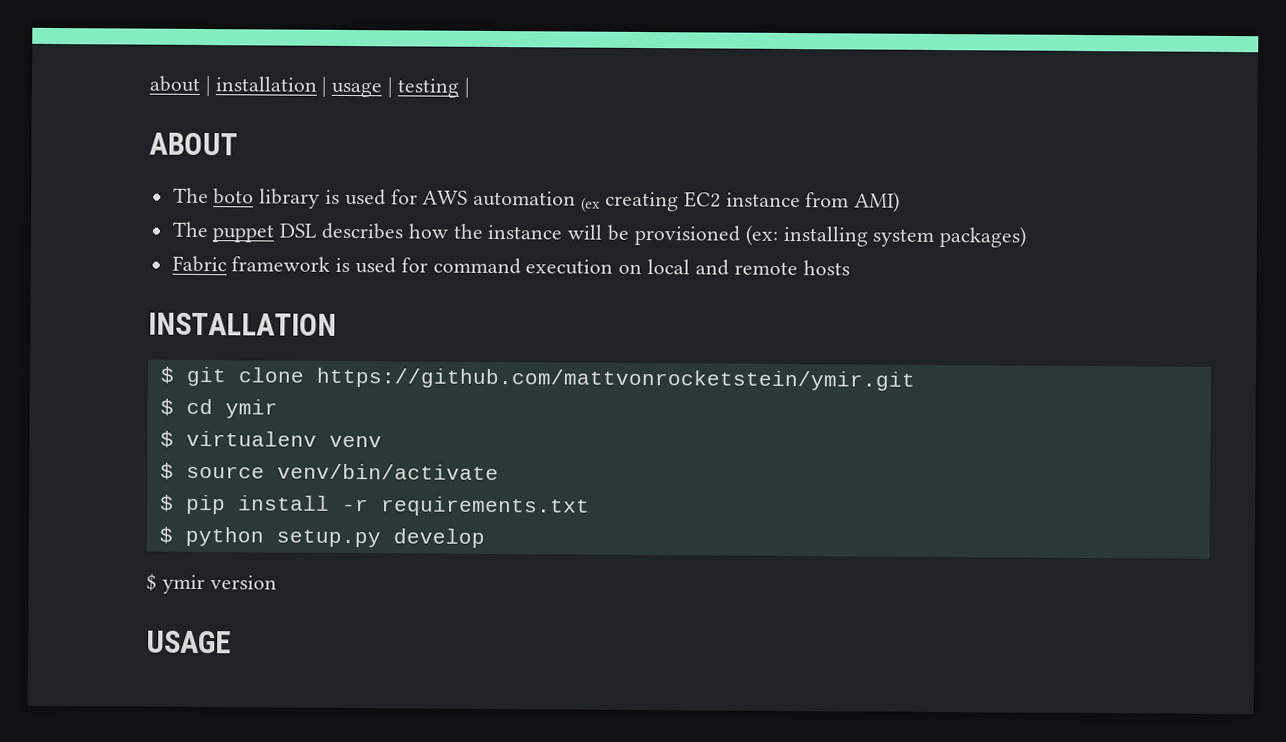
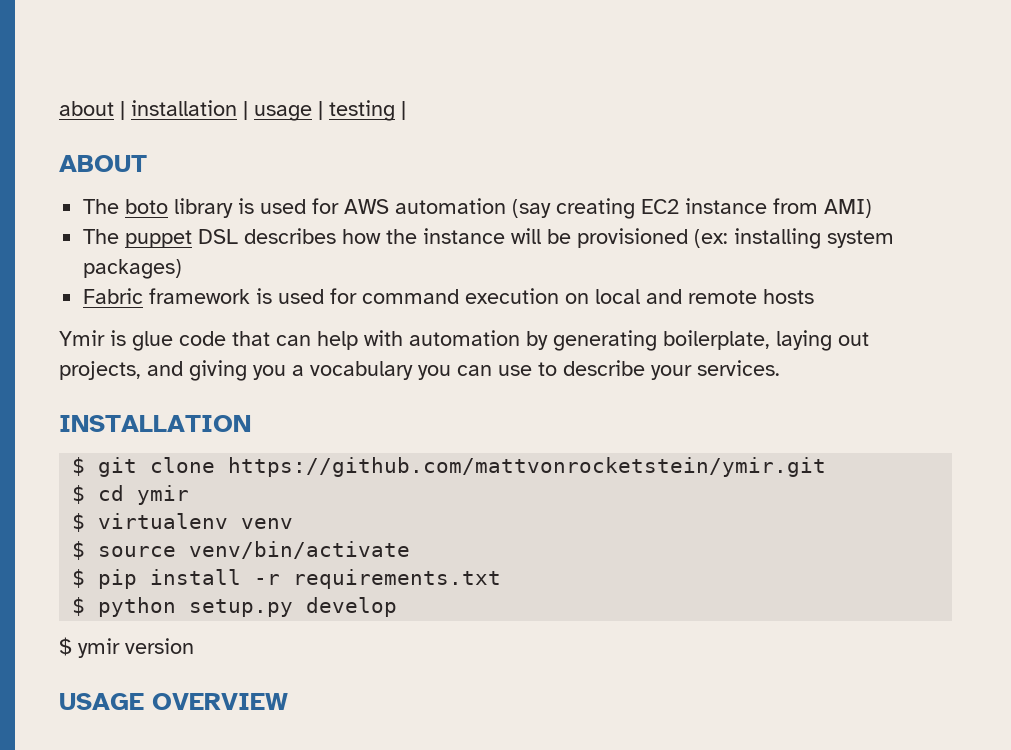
[581,197,602,213] (ex -> [512,199,552,218] (say
(850, 268) none -> [59,330,869,351] [59,360,780,381] // Ymir is glue code that can help with automation by generating boilerplate, laying out projects, and giving you a vocabulary you can use to describe your services.
(231, 642) none -> [152,693,288,710] OVERVIEW

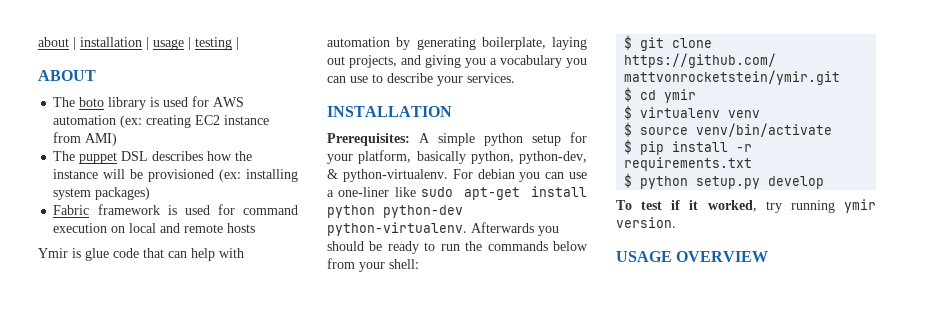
[512,199,552,218] (say -> [120,115,143,128] (ex:
(251, 423) none -> [327,132,587,146] [327,150,587,164] [327,169,587,182] [327,186,587,200] [327,205,463,218] [327,222,559,236] [327,241,588,254] [327,258,419,272] // Prerequisites: A simple python setup for your platform, basically python, python-dev, & python-virtualenv. For debian you can use a one-liner like sudo apt-get install python python-dev python-virtualenv. Afterwards you should be ready to run the commands below from your shell:
[59,637,194,658] $ ymir version -> [616,199,876,213] [616,217,676,228] To test if it worked, try running ymir version.

